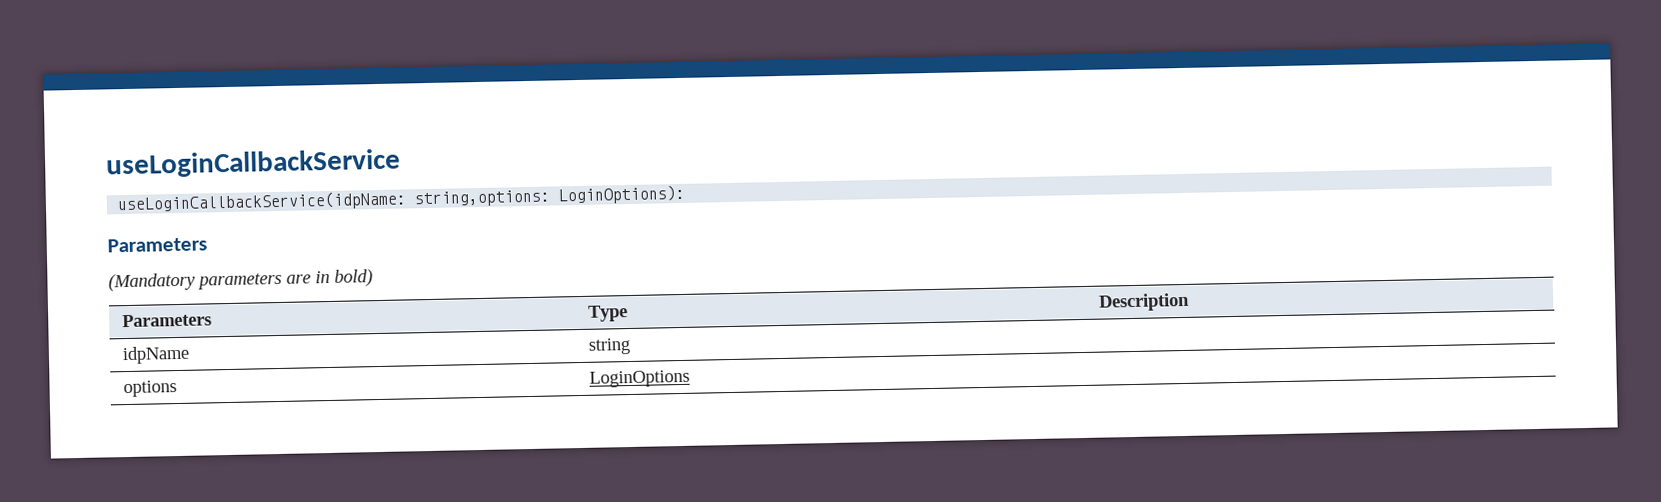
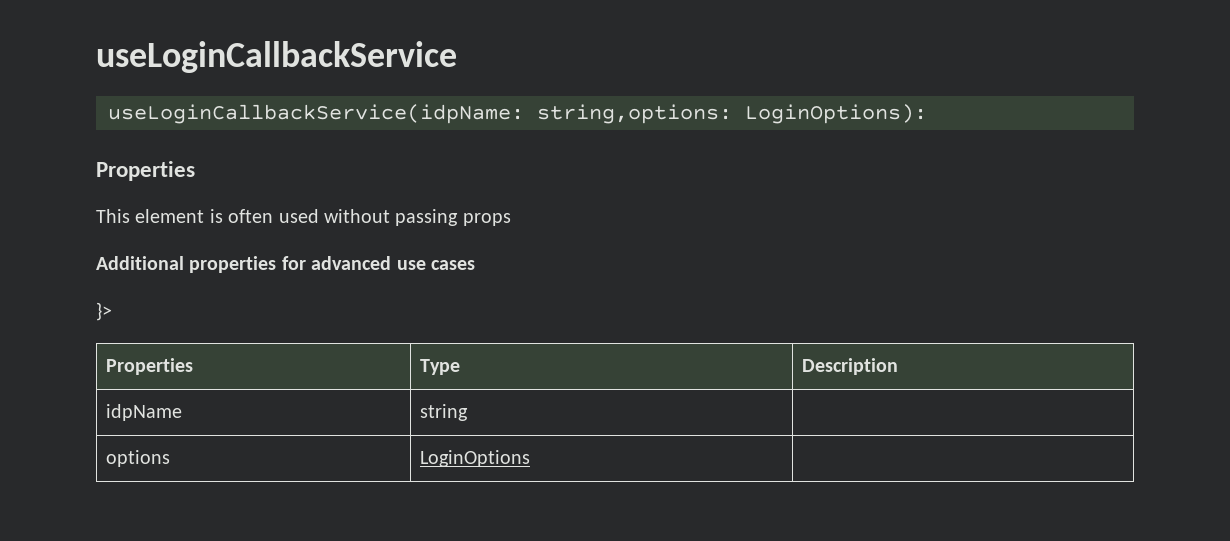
[107,237,207,253] [108,269,373,292] [122,313,213,328] Parameters // (Mandatory parameters are in bold) // Parameters -> [96,161,195,181] [96,209,511,226] [96,256,475,273] [96,302,112,321] [105,358,193,375] Properties // This element is often used without passing props // Additional properties for advanced use cases // }> // Properties

